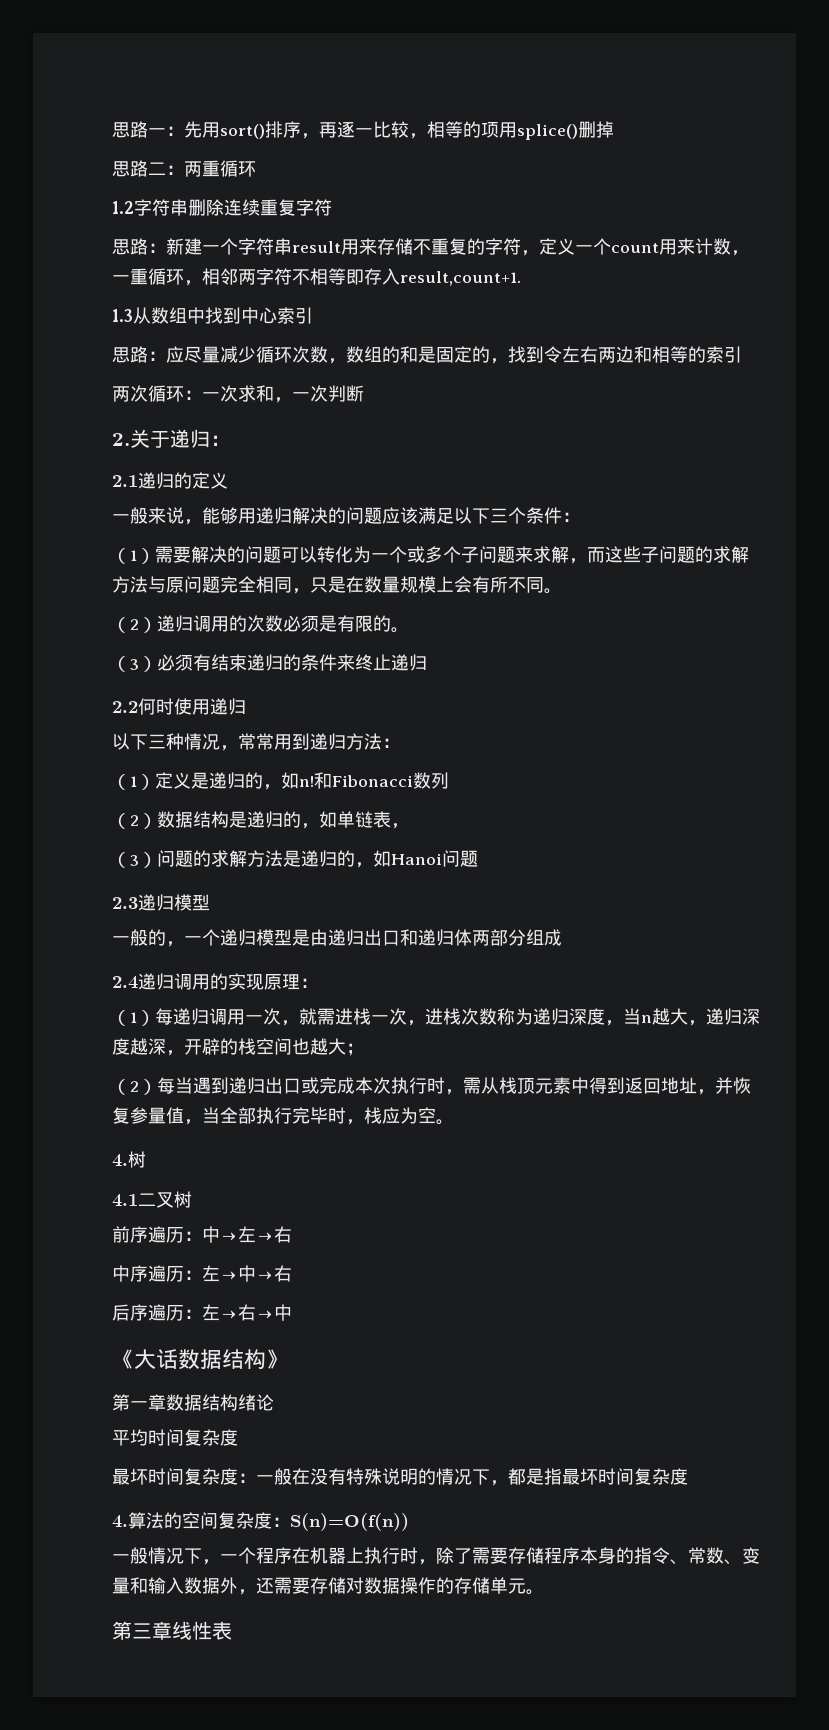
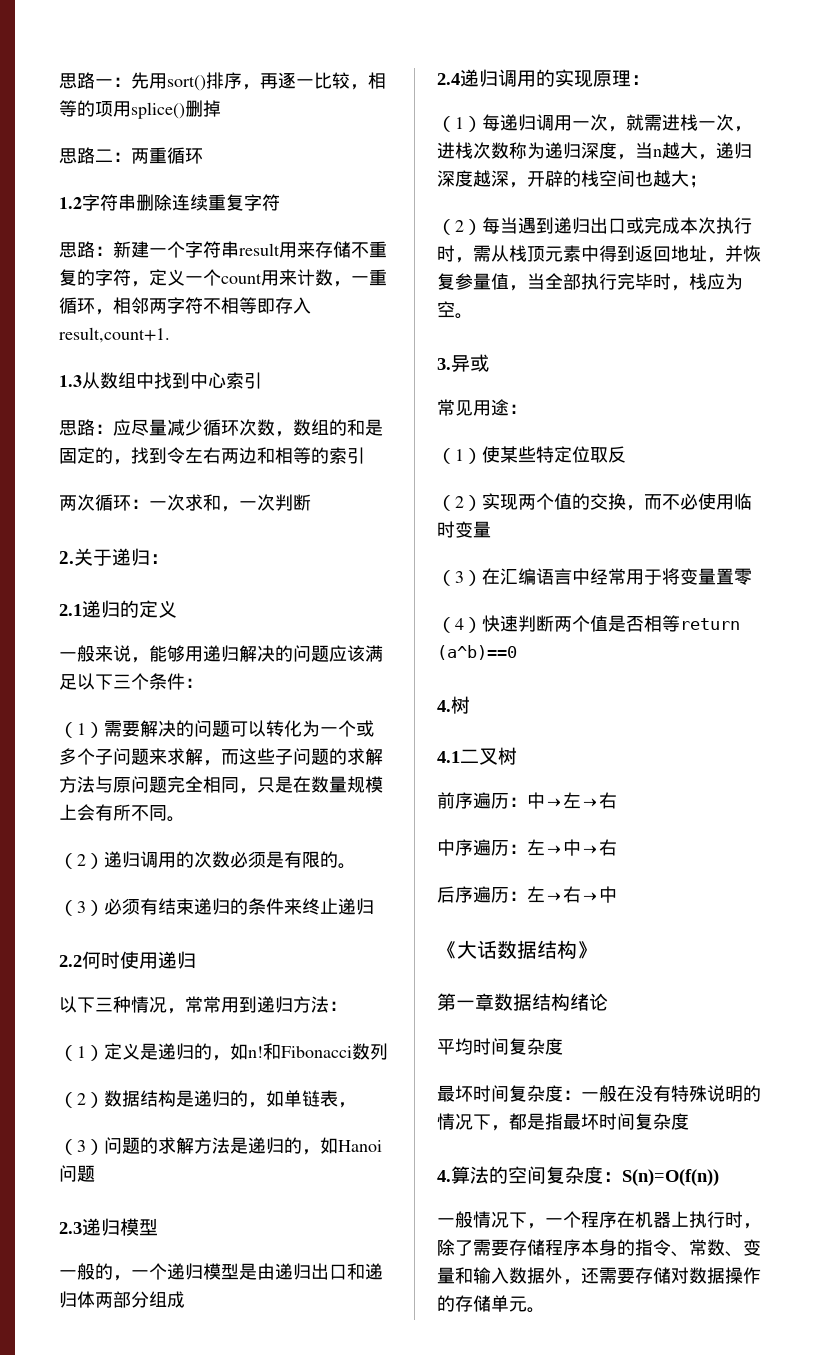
(454, 1122) none -> [437,354,489,372] [437,399,527,416] [437,446,626,464] [437,493,752,511] [437,521,491,538] [437,568,752,586] [437,615,740,633] [437,645,517,660] // 3.异或 // 常见用途： // （1）使某些特定位取反 // （2）实现两个值的交换，而不必使用临时变量 // （3）在汇编语言中经常用于将变量置零 // （4）快速判断两个值是否相等return (a^b)==0
[112,1621,232,1640] // 第三章线性表 -> (545, 1310) none

